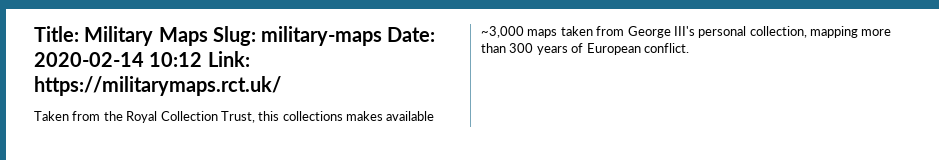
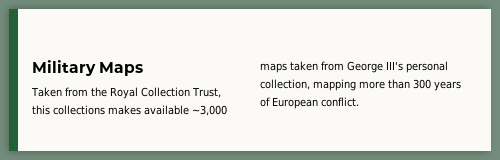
[34,26,79,42] Title: -> (32, 68) none
[212,26,436,46] [34,51,250,67] [34,76,281,96] Slug: military-maps Date: 2020-02-14 10:12 Link: https://militarymaps.rct.uk/ -> (144, 69) none

